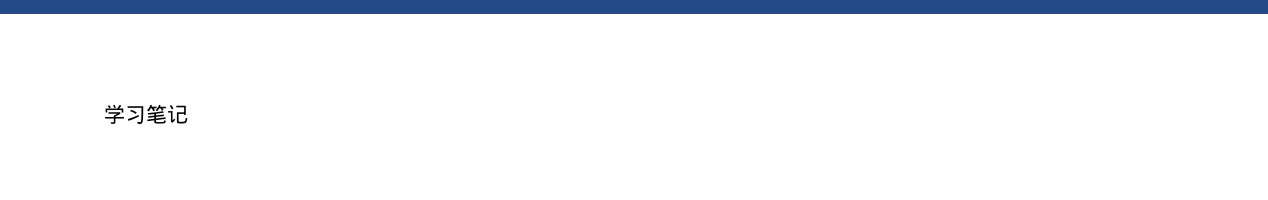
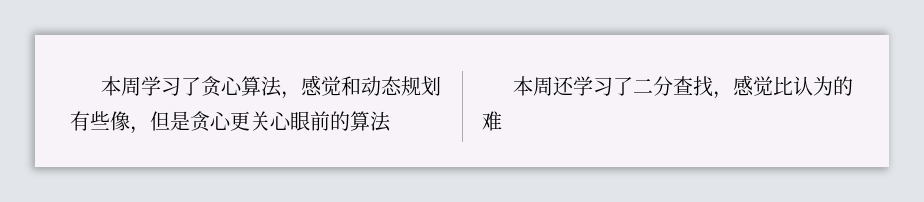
[104,104,188,124] 学习笔记 -> [100,75,441,99] [70,111,391,134] [512,75,853,99] [482,111,502,131] 本周学习了贪心算法，感觉和动态规划有些像，但是贪心更关心眼前的算法 // 本周还学习了二分查找，感觉比认为的难

